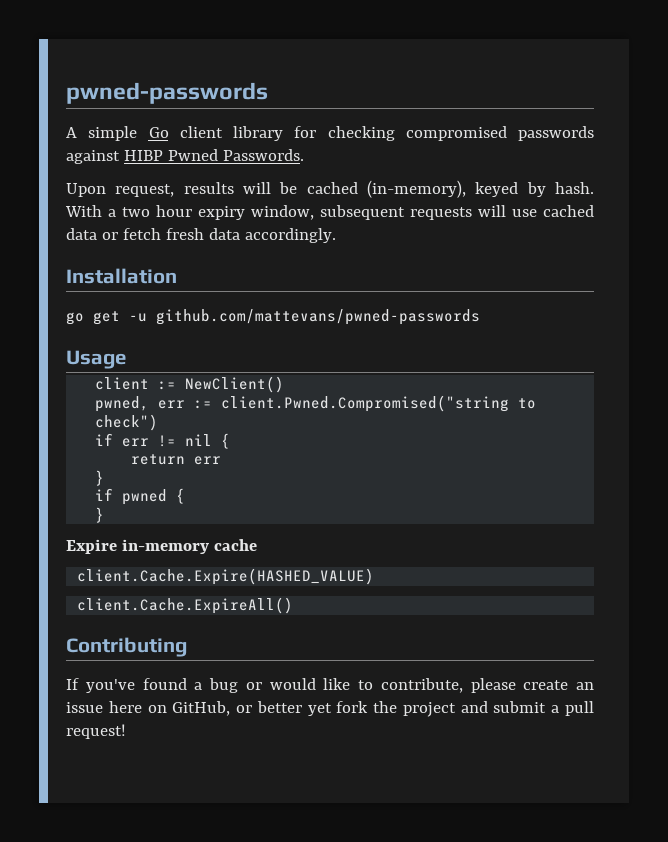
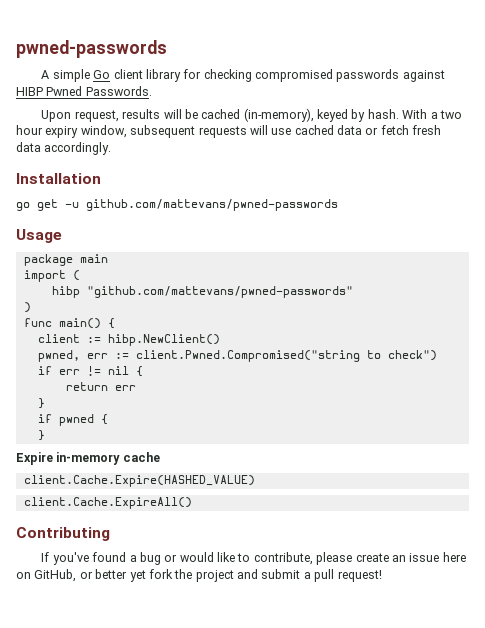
(126, 359) none -> [23,254,108,266] [23,270,80,282] [51,286,353,298] [23,302,31,313] [23,318,115,329] // package main // import ( // hibp "github.com/mattevans/pwned-passwords" // ) // func main() {
[185,376,285,393] NewClient() -> [107,334,220,346] hibp.NewClient()

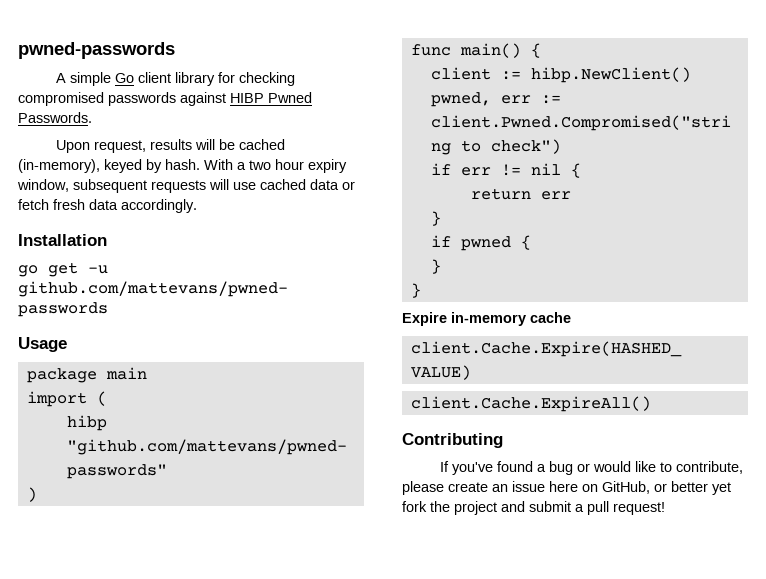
(45, 435) none -> [410,283,421,298] // }

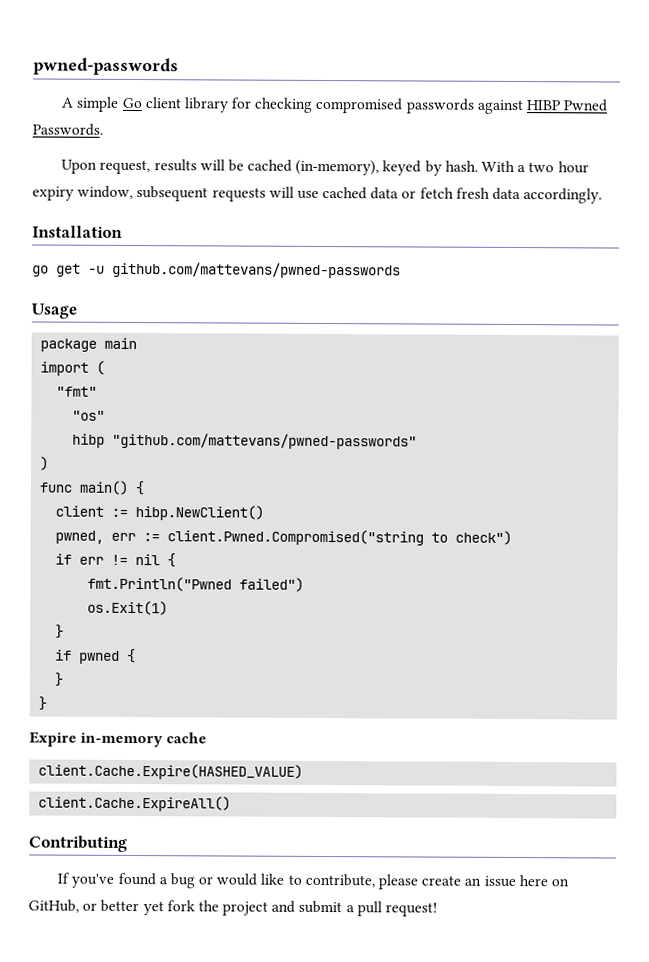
(107, 398) none -> [56,386,98,397] [72,410,106,421] // "fmt" // "os"
[470,188,571,200] return err -> [87,576,305,592] [87,600,169,616] fmt.Println("Pwned failed") // os.Exit(1)

